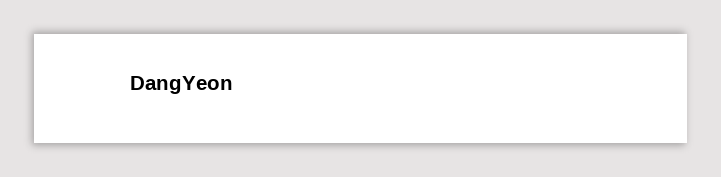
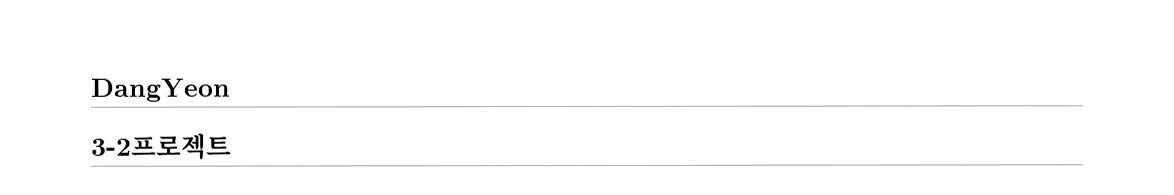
(233, 85) none -> [91,133,232,160] // 3-2프로젝트

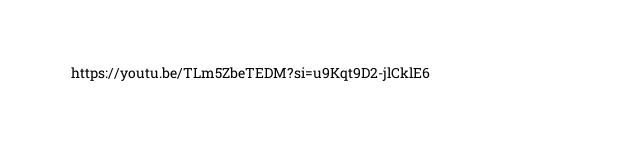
[90,78,231,102] [91,133,232,160] DangYeon // 3-2프로젝트 -> [71,67,430,81] https://youtu.be/TLm5ZbeTEDM?si=u9Kqt9D2-jlCklE6

